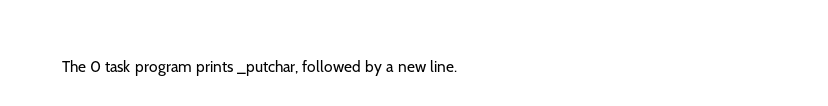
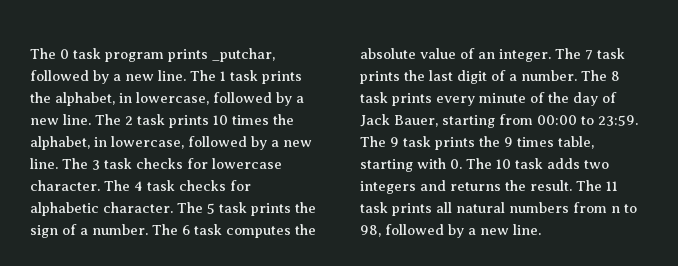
(457, 66) none -> [190,70,302,84] [30,92,304,106] [30,114,294,128] [30,136,312,150] [30,158,282,170] [30,180,251,191] [30,202,316,216] [30,224,316,238] [360,48,625,62] [360,70,620,84] [360,92,617,106] [360,114,638,128] [360,136,594,150] [360,158,609,172] [360,180,618,194] [360,202,637,216] [360,224,541,238] The 1 task prints the alphabet, in lowercase, followed by a new line. The 2 task prints 10 times the alphabet, in lowercase, followed by a new line. The 3 task checks for lowercase character. The 4 task checks for alphabetic character. The 5 task prints the sign of a number. The 6 task computes the absolute value of an integer. The 7 task prints the last digit of a number. The 8 task prints every minute of the day of Jack Bauer, starting from 00:00 to 23:59. The 9 task prints the 9 times table, starting with 0. The 10 task adds two integers and returns the result. The 11 task prints all natural numbers from n to 98, followed by a new line.

